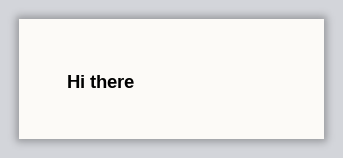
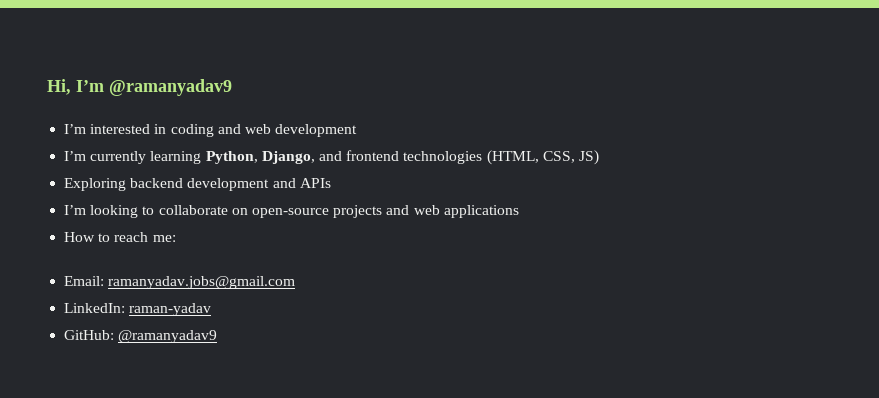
[67,75,134,88] Hi there -> [47,79,232,96] [64,124,358,137] [64,150,599,165] [64,178,331,191] [64,205,519,218] [64,232,176,242] [64,276,296,289] [64,303,212,316] [64,330,218,343] Hi, I’m @ramanyadav9 // I’m interested in coding and web development // I’m currently learning Python, Django, and frontend technologies (HTML, CSS, JS) // Exploring backend development and APIs // I’m looking to collaborate on open-source projects and web applications // How to reach me: // Email: ramanyadav.jobs@gmail.com // LinkedIn: raman-yadav // GitHub: @ramanyadav9

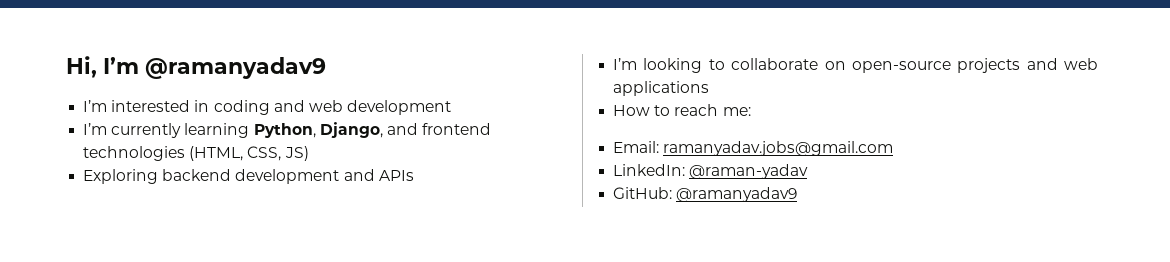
[129,303,212,316] raman-yadav -> [689,164,809,179] @raman-yadav

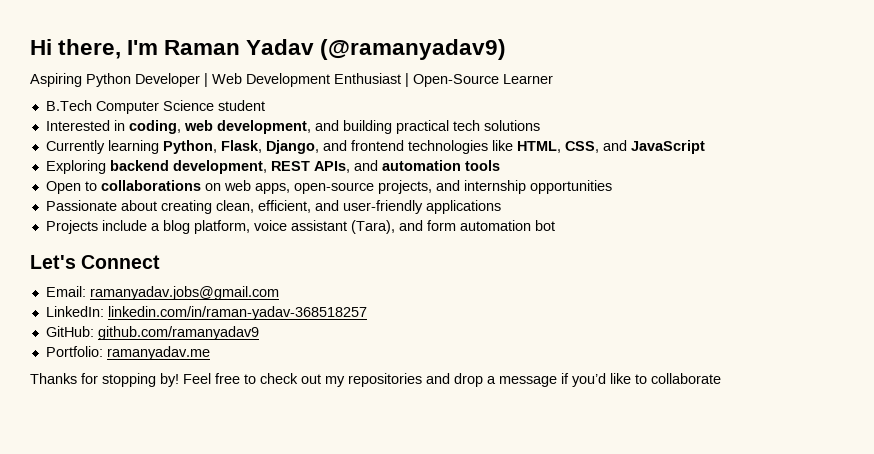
[66,56,326,79] [83,100,452,115] [83,123,182,138] Hi, I’m @ramanyadav9 // I’m interested in coding and web development // I’m currently -> [30,39,507,60] [30,73,553,87] [45,100,265,114] [45,120,540,134] [45,140,105,154] Hi there, I'm Raman Yadav (@ramanyadav9) // Aspiring Python Developer | Web Development Enthusiast | Open-Source Learner // B.Tech Computer Science student // Interested in coding, web development, and building practical tech solutions // Currently
(316, 130) none -> [220,140,262,153] Flask,
[189,146,309,161] [83,169,414,184] [613,58,1098,73] [613,81,710,96] [613,104,751,116] (HTML, CSS, JS) // Exploring backend development and APIs // I’m looking to collaborate on open-source projects and web applications // How to reach me: -> [491,140,705,154] [45,160,500,174] [45,180,612,194] [45,200,501,214] [45,220,555,234] [30,255,161,269] like HTML, CSS, and JavaScript // Exploring backend development, REST APIs, and automation tools // Open to collaborations on web apps, open-source projects, and internship opportunities // Passionate about creating clean, efficient, and user-friendly applications // Projects include a blog platform, voice assistant (Tara), and form automation bot // Let's Connect
[689,164,809,179] @raman-yadav -> [107,306,367,320] linkedin.com/in/raman-yadav-368518257
[676,187,798,202] @ramanyadav9 -> [97,326,259,340] [45,346,210,360] [30,373,721,387] github.com/ramanyadav9 // Portfolio: ramanyadav.me // Thanks for stopping by! Feel free to check out my repositories and drop a message if you’d like to collaborate

